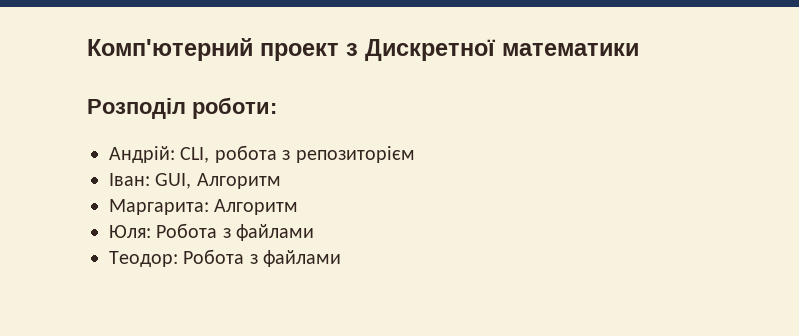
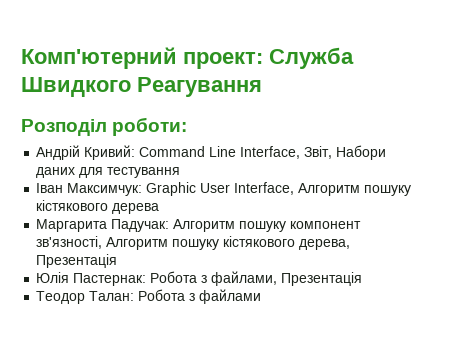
[260,39,639,61] [87,97,277,119] [109,145,415,163] [109,173,281,189] [109,199,299,215] [109,223,315,241] [109,249,342,267] проект з Дискретної математики // Розподіл роботи: // Андрій: CLI, робота з репозиторієм // Іван: GUI, Алгоритм // Маргарита: Алгоритм // Юля: Робота з файлами // Теодор: Робота з файлами -> [183,47,354,69] [21,77,262,97] [21,117,188,136] [36,145,387,160] [36,167,181,178] [36,182,412,196] [36,200,160,214] [36,219,362,232] [36,236,351,250] [36,254,118,268] [36,271,363,286] [36,289,262,304] проект: Служба Швидкого Реагування // Розподіл роботи: // Андрій Кривий: Command Line Interface, Звіт, Набори даних для тестування // Іван Максимчук: Graphic User Interface, Алгоритм пошуку кістякового дерева // Маргарита Падучак: Алгоритм пошуку компонент зв'язності, Алгоритм пошуку кістякового дерева, Презентація // Юлія Пастернак: Робота з файлами, Презентація // Теодор Талан: Робота з файлами

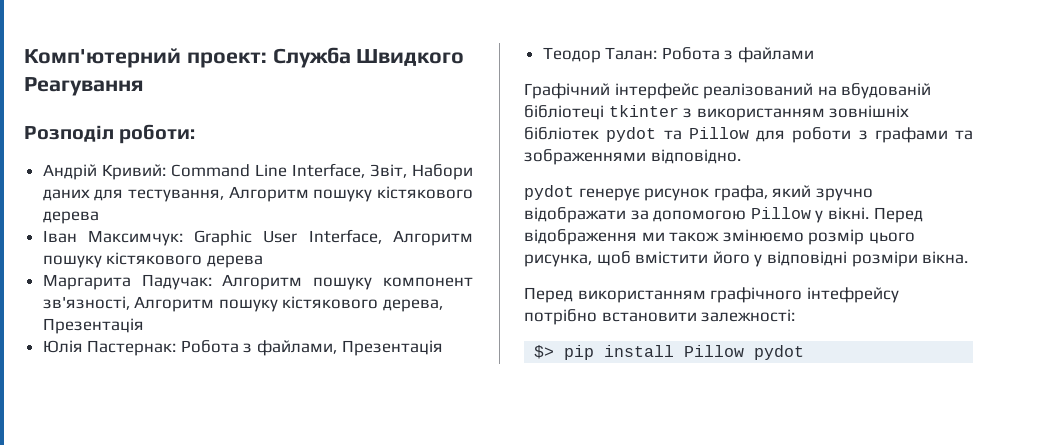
[107,167,181,178] тестування -> [128,186,473,202] [42,211,99,224] тестування, Алгоритм пошуку кістякового дерева
(262, 296) none -> [524,83,932,99] [524,105,910,121] [524,127,973,143] [524,149,741,165] [524,185,873,201] [524,207,923,223] [524,229,915,245] [524,251,969,267] [524,287,899,303] [524,309,796,325] [534,345,805,360] // Графічний інтерфейс реалізований на вбудованій бібліотеці tkinter з використанням зовнішніх бібліотек pydot та Pillow для роботи з графами та зображеннями відповідно. // pydot генерує рисунок графа, який зручно відображати за допомогою Pillow у вікні. Перед відображення ми також змінюємо розмір цього рисунка, щоб вмістити його у відповідні розміри вікна. // Перед використанням графічного інтефрейсу потрібно встановити залежності: // $> pip install Pillow pydot

